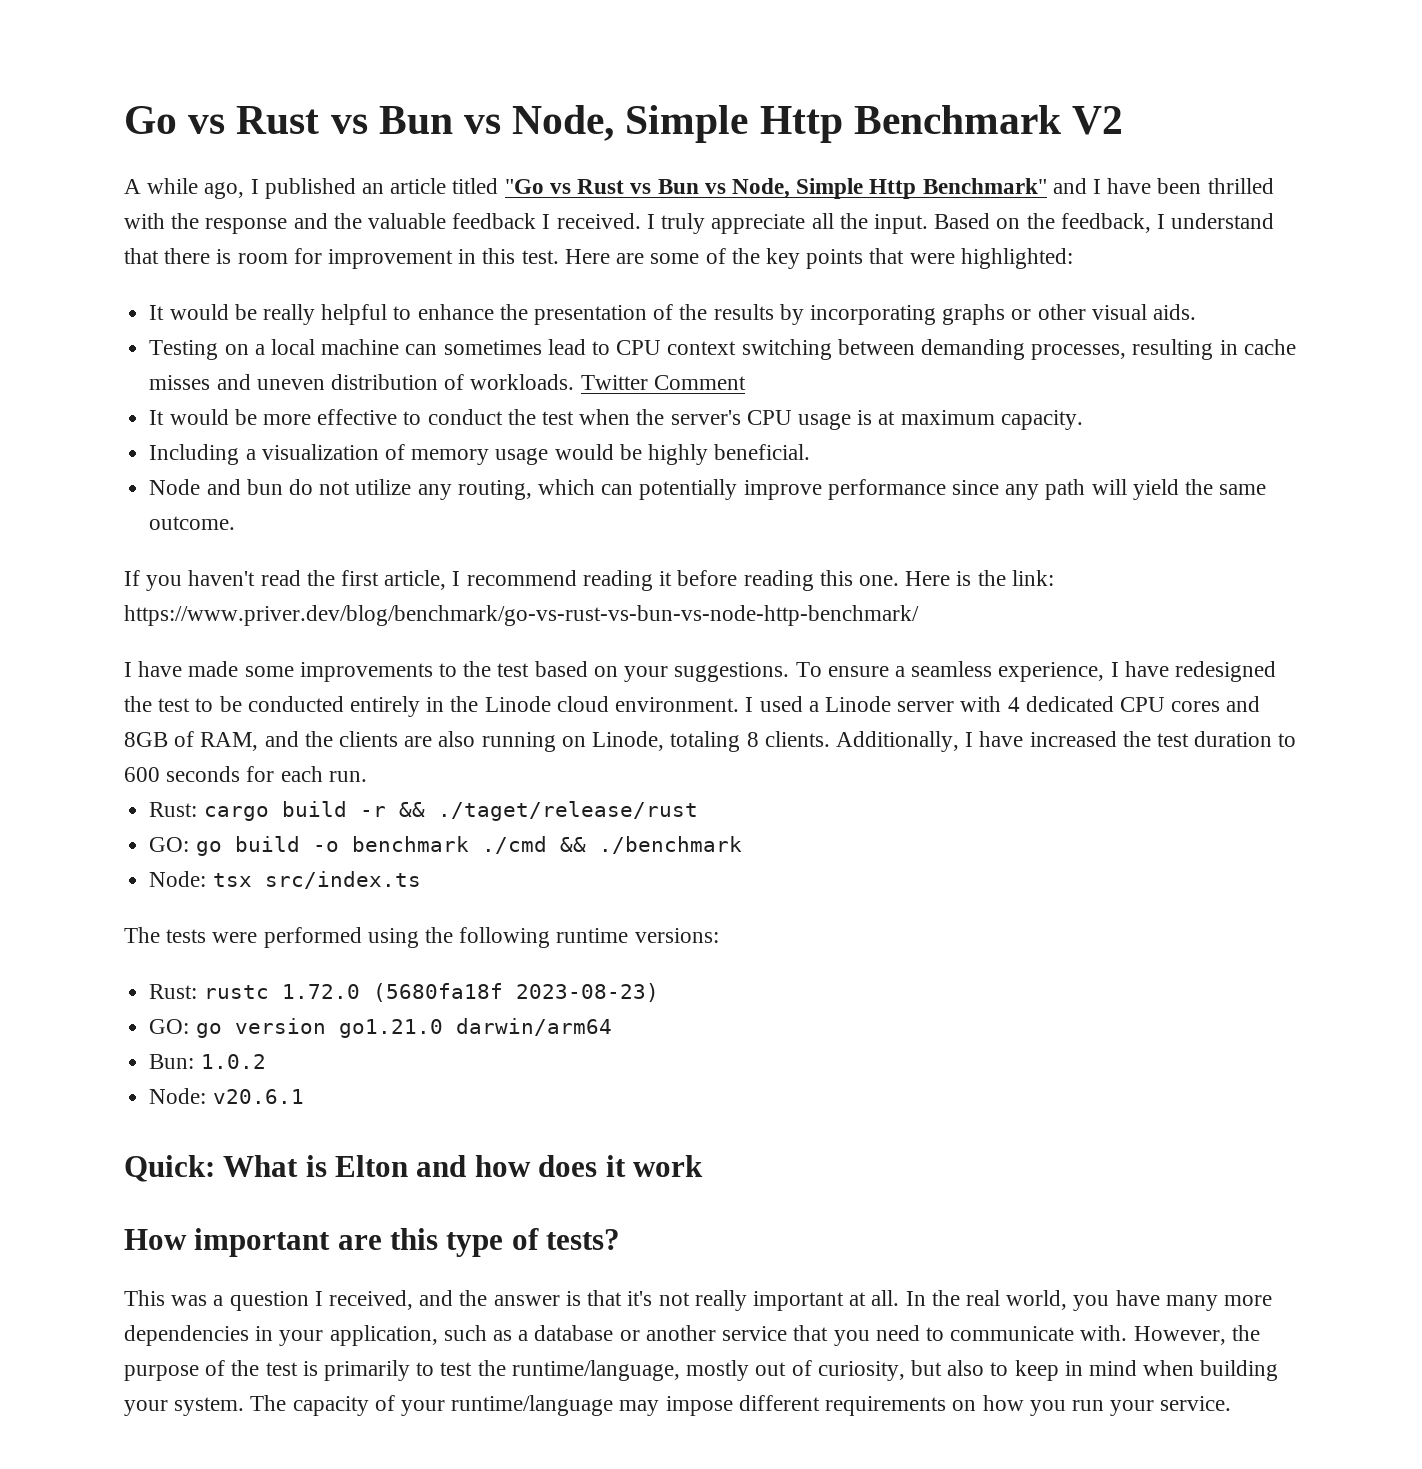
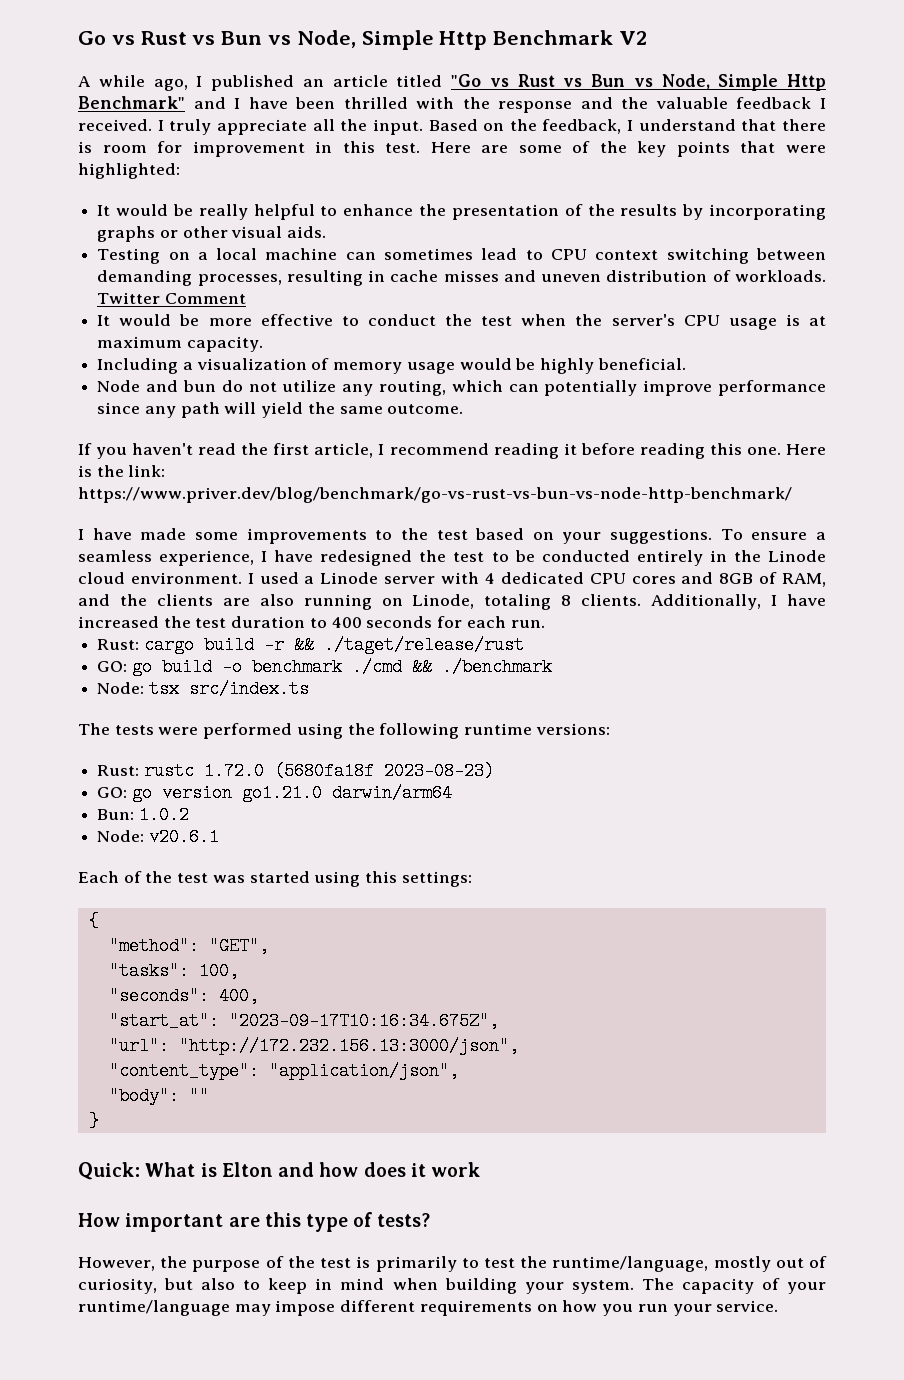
[124,767,160,782] 600 -> [331,617,362,628] 400
(304, 1096) none -> [78,871,472,887] [88,912,99,930] [108,937,269,955] [108,962,239,980] [108,987,259,1005] [108,1012,499,1030] [108,1037,519,1055] [108,1062,459,1080] [108,1087,209,1105] [88,1112,99,1130] // Each of the test was started using this settings: // { // "method": "GET", // "tasks": 100, // "seconds": 400, // "start_at": "2023-09-17T10:16:34.675Z", // "url": "http://172.232.156.13:3000/json", // "content_type": "application/json", // "body": "" // }
[124,1290,1273,1311] [124,1325,1128,1346] This was a question I received, and the answer is that it's not really important at all. In the real world, you have many more dependencies in your application, such as a database or another service that you need to communicate with. -> (430, 1220) none

